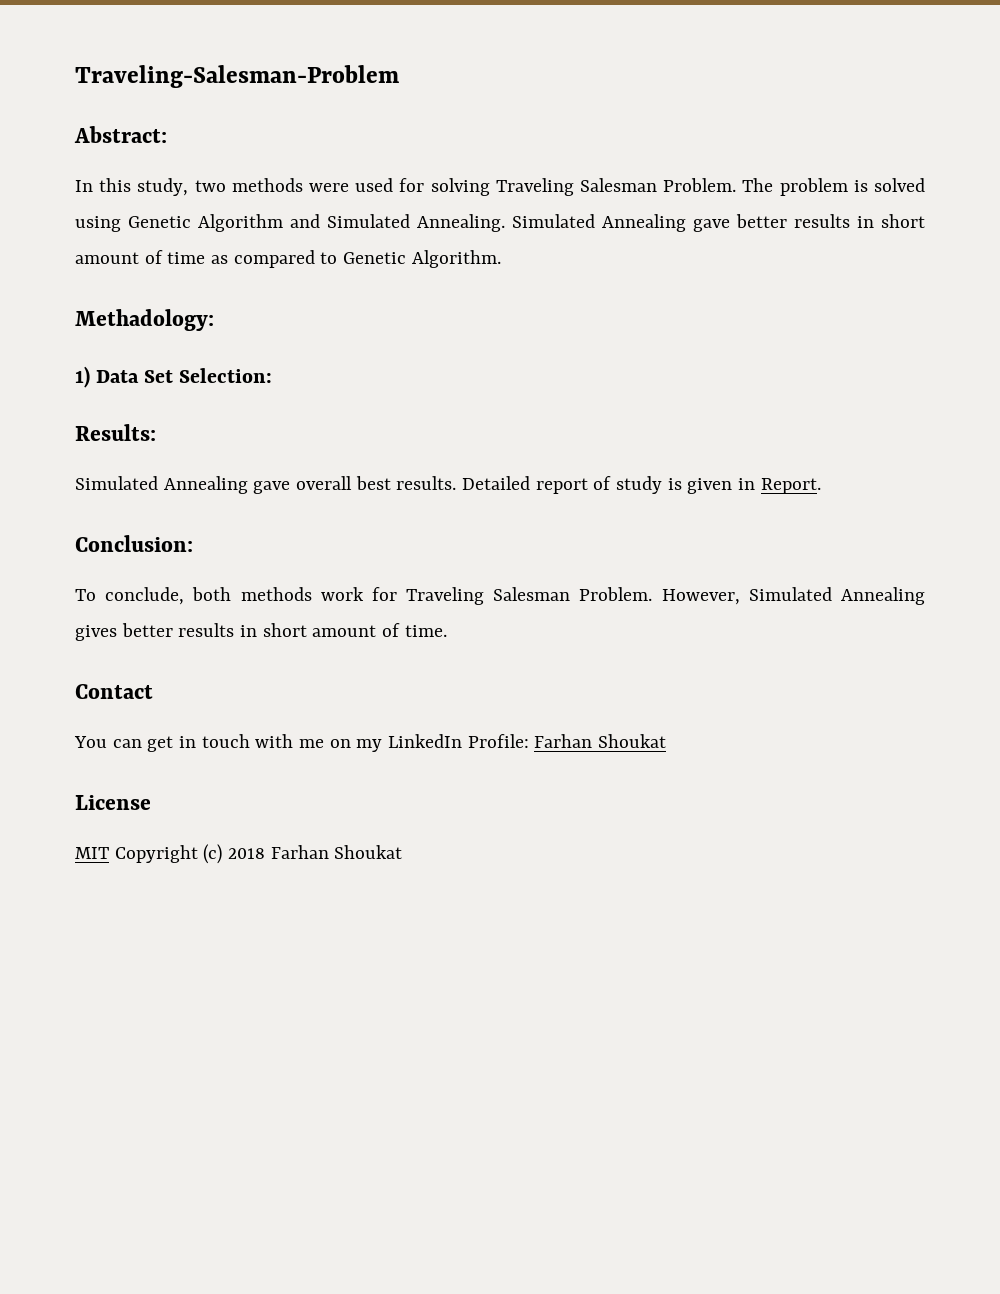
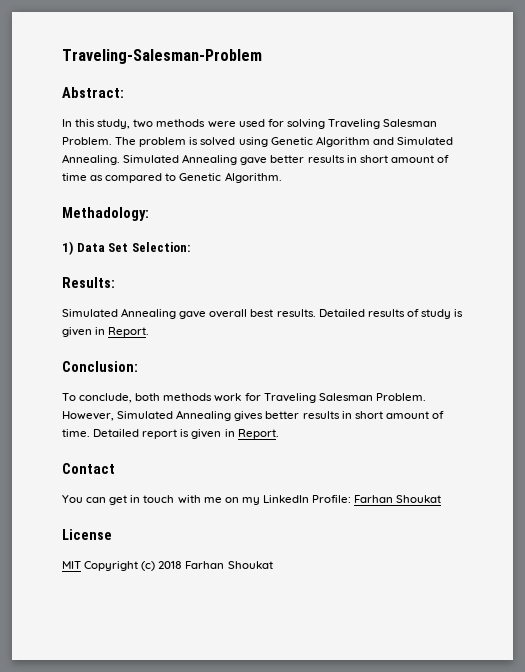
[535,478,588,494] report -> [367,309,405,317] results
(447, 631) none -> [93,429,279,439] Detailed report is given in Report.

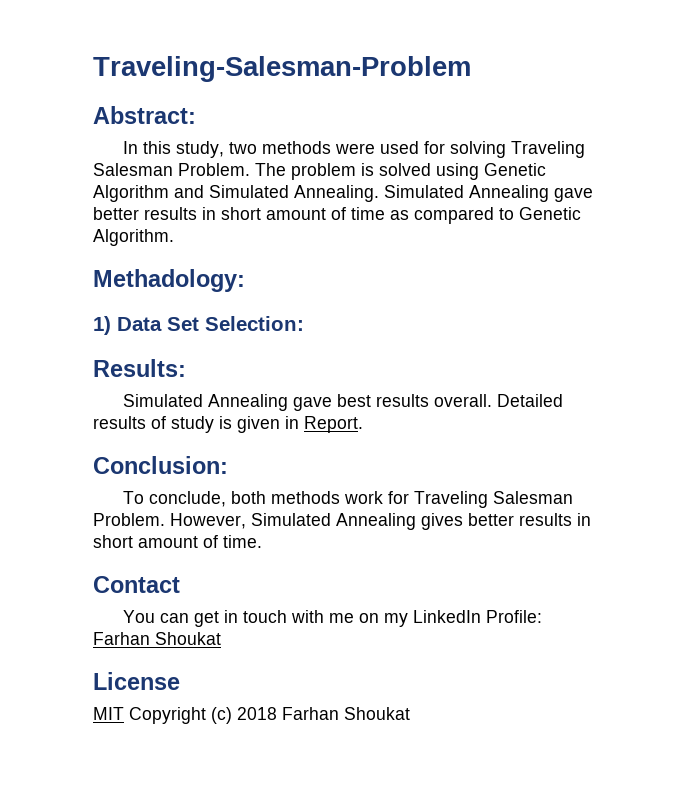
[209,309,316,318] overall best results. -> [336,394,492,407] best results overall.
[93,429,279,439] Detailed report is given in Report. -> (262, 541) none

